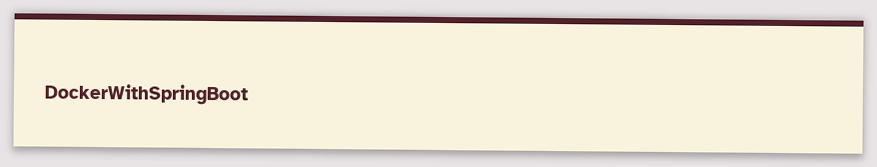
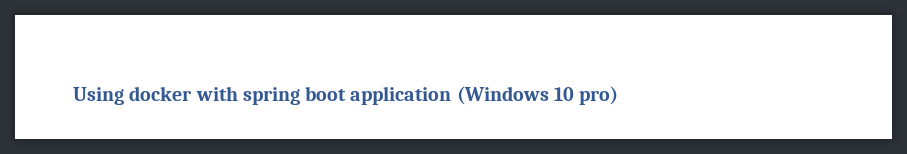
[44,83,248,106] DockerWithSpringBoot -> [73,86,619,105] Using docker with spring boot application (Windows 10 pro)

